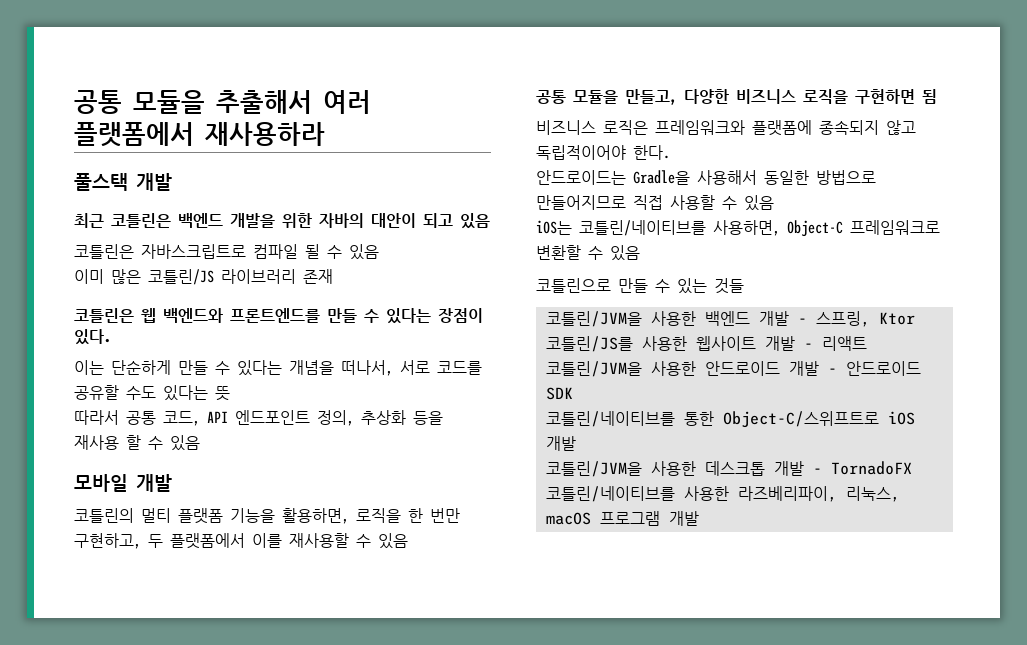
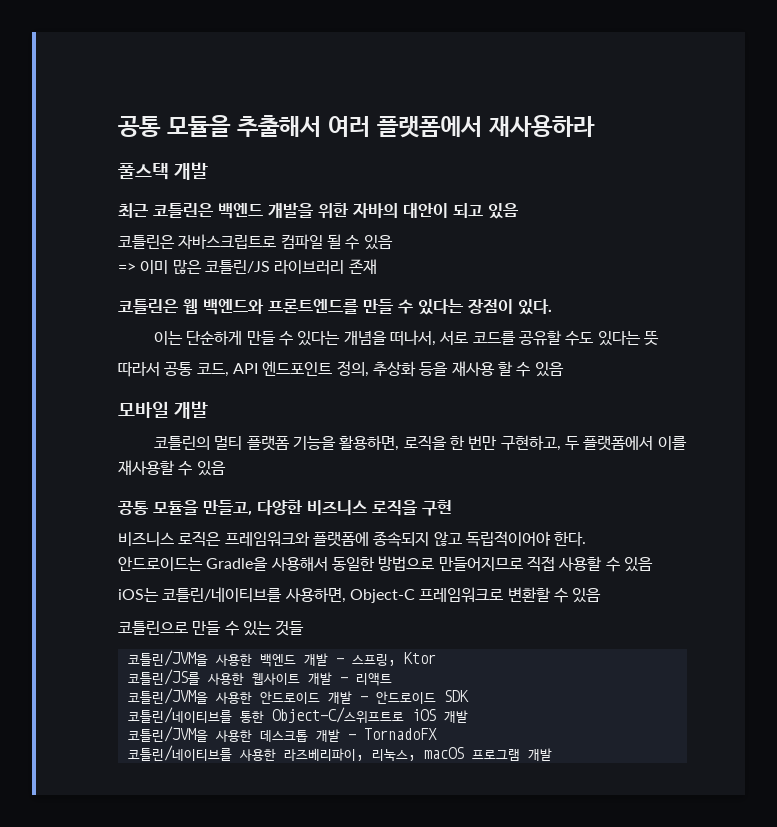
(379, 252) none -> [118,263,136,272] =>
[855,89,937,104] 구현하면 됨 -> [422,500,452,516] 구현

